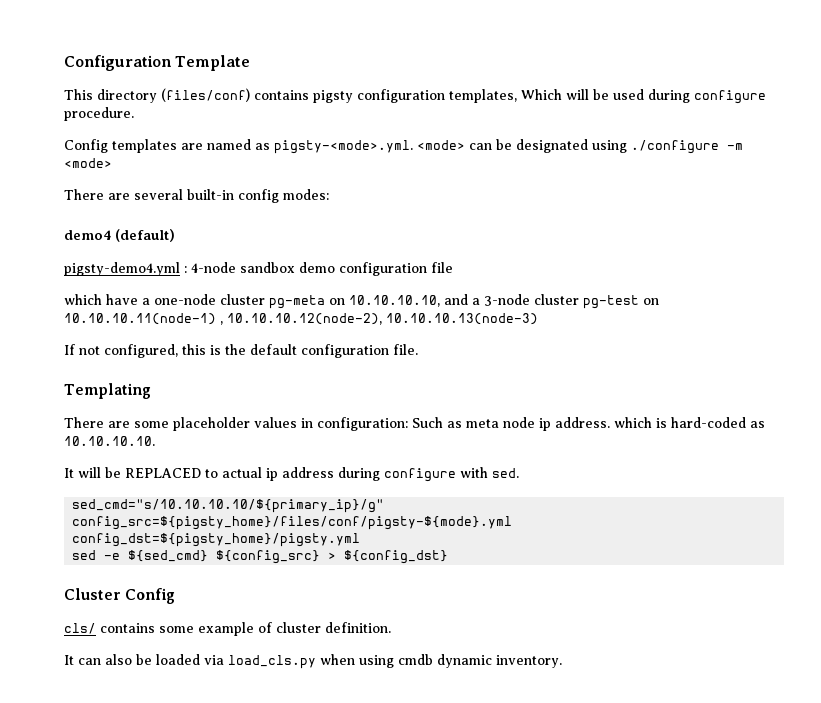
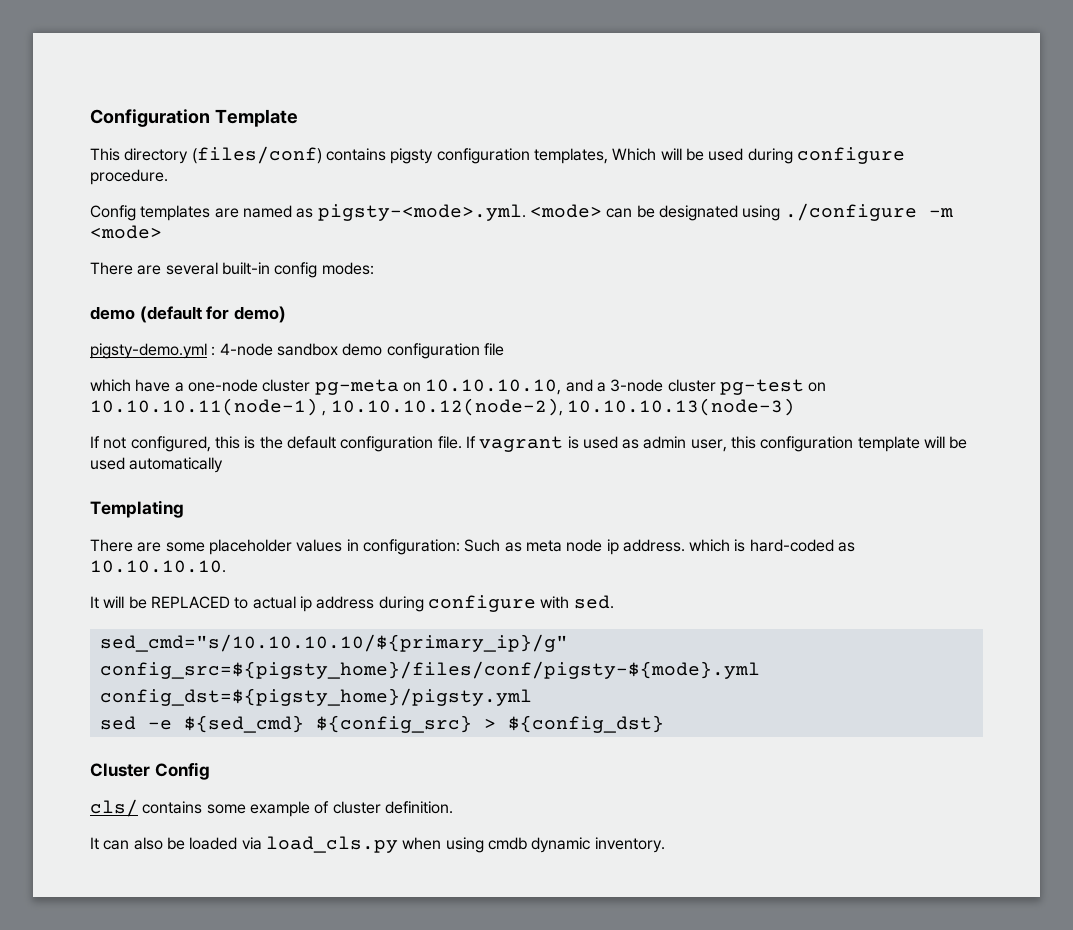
[64,229,175,242] [64,262,180,276] demo4 (default) // pigsty-demo4.yml -> [90,306,286,323] [90,343,207,359] demo (default for demo) // pigsty-demo.yml
(418, 349) none -> [465,436,968,452] [90,457,224,473] If vagrant is used as admin user, this configuration template will be used automatically

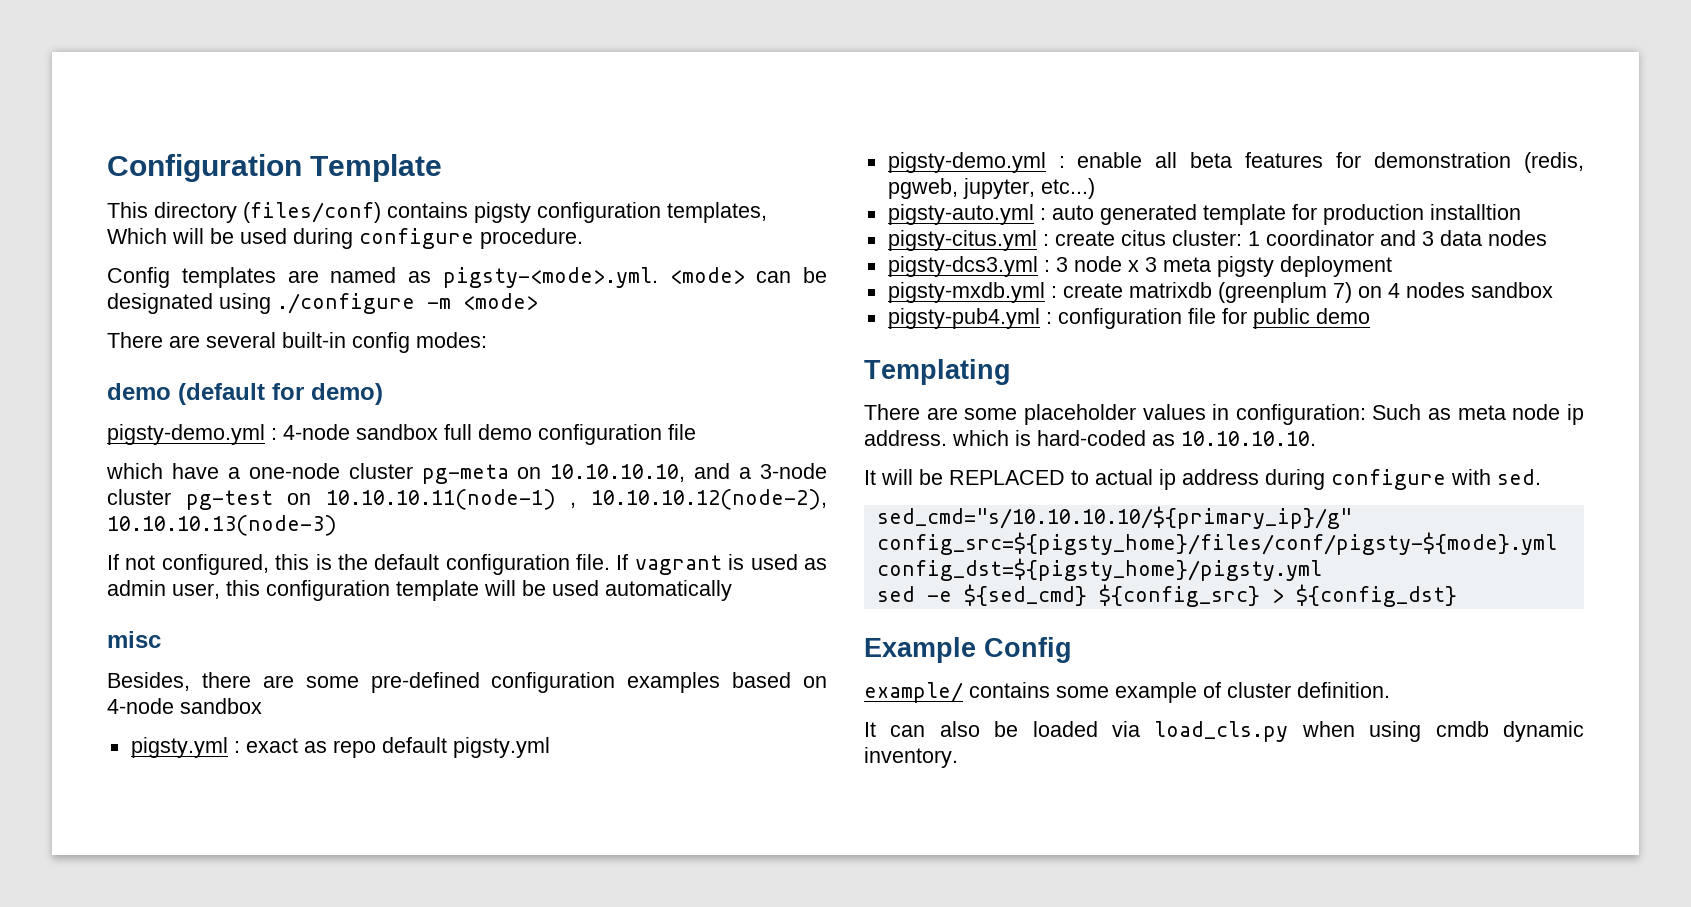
(338, 349) none -> [444,424,472,440] full
(224, 465) none -> [107,631,161,648] [107,672,827,693] [107,698,262,714] [130,737,550,758] [887,152,1584,173] [887,178,1095,199] [887,204,1521,225] [887,230,1547,251] [887,256,1392,277] [887,282,1553,303] [887,308,1370,329] // misc // Besides, there are some pre-defined configuration examples based on 4-node sandbox // pigsty.yml : exact as repo default pigsty.yml // pigsty-demo.yml : enable all beta features for demonstration (redis, pgweb, jupyter, etc...) // pigsty-auto.yml : auto generated template for production installtion // pigsty-citus.yml : create citus cluster: 1 coordinator and 3 data nodes // pigsty-dcs3.yml : 3 node x 3 meta pigsty deployment // pigsty-mxdb.yml : create matrixdb (greenplum 7) on 4 nodes sandbox // pigsty-pub4.yml : configuration file for public demo
[90,763,150,777] Cluster -> [864,637,976,663] Example
[90,799,138,817] cls/ -> [864,682,963,703] example/

